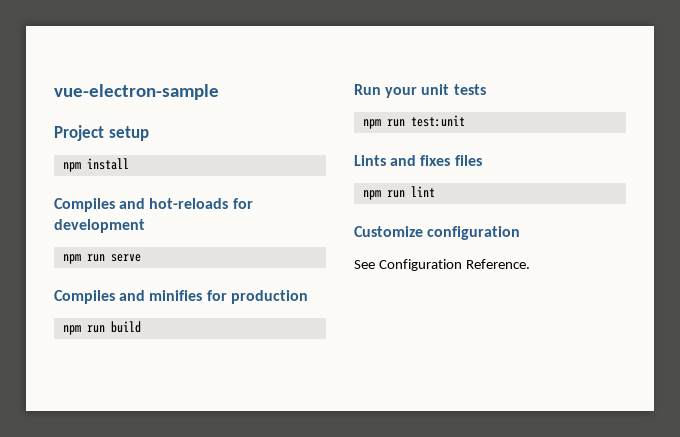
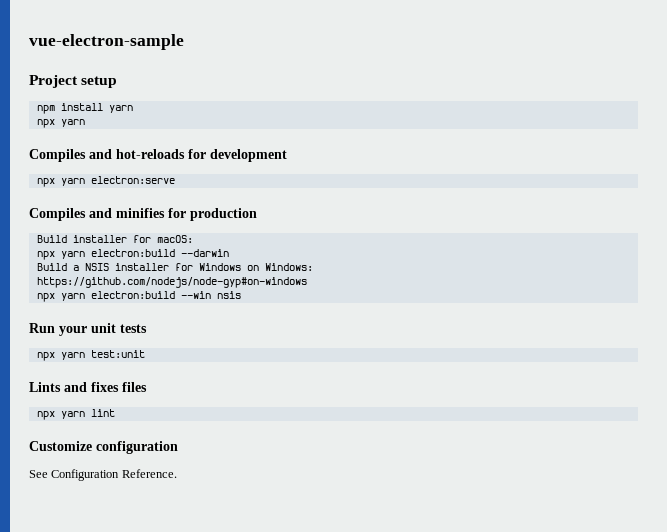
(129, 164) none -> [108,105,133,113] [36,119,85,128] yarn // npx yarn
[62,254,141,264] npm run serve -> [36,176,175,187] npx yarn electron:serve
[62,321,141,335] npm run build -> [36,235,193,243] [36,249,229,260] [36,263,313,271] [36,277,307,288] [36,291,241,302] Build installer for macOS: // npx yarn electron:build --darwin // Build a NSIS installer for Windows on Windows: // https://github.com/nodejs/node-gyp#on-windows // npx yarn electron:build --win nsis
[362,119,405,129] npm run -> [36,352,85,361] npx yarn
[362,190,405,200] npm run -> [36,411,85,420] npx yarn

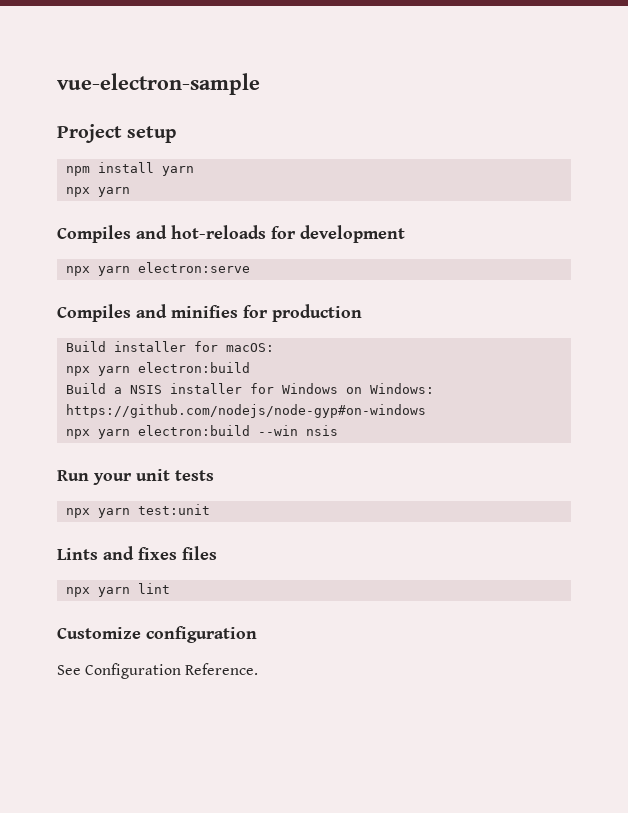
[180,249,229,257] --darwin -> (251, 367) none

